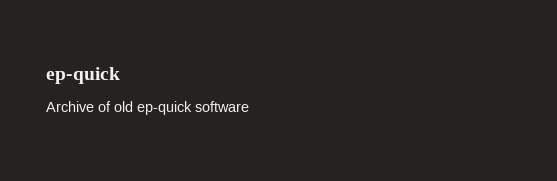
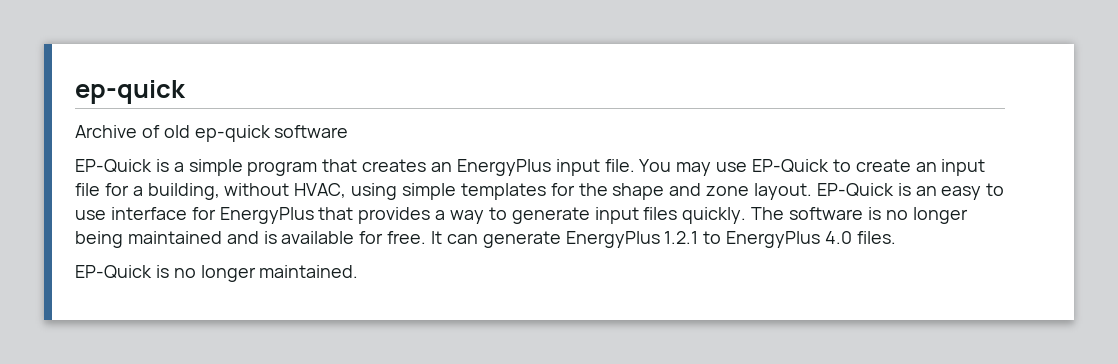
(249, 106) none -> [75,159,986,176] [75,183,1005,200] [75,207,968,224] [75,231,896,248] [75,265,359,282] // EP-Quick is a simple program that creates an EnergyPlus input file. You may use EP-Quick to create an input file for a building, without HVAC, using simple templates for the shape and zone layout. EP-Quick is an easy to use interface for EnergyPlus that provides a way to generate input files quickly. The software is no longer being maintained and is available for free. It can generate EnergyPlus 1.2.1 to EnergyPlus 4.0 files. // EP-Quick is no longer maintained.

